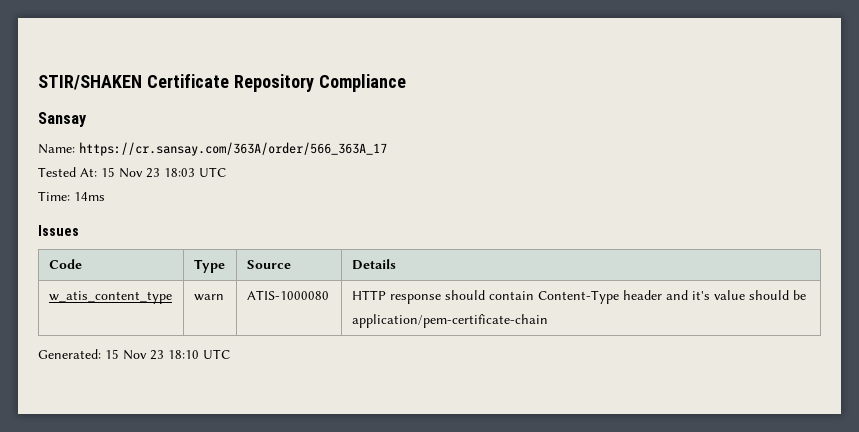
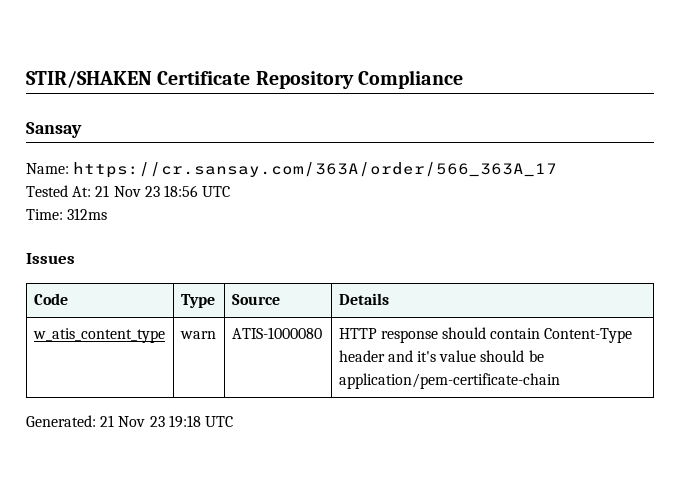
[101,167,195,178] 15 Nov 23 18:03 -> [95,185,198,197] 21 Nov 23 18:56
[74,192,105,201] 14ms -> [67,208,108,220] 312ms
[105,349,199,360] 15 Nov 23 18:10 -> [100,415,201,428] 21 Nov 23 19:18

